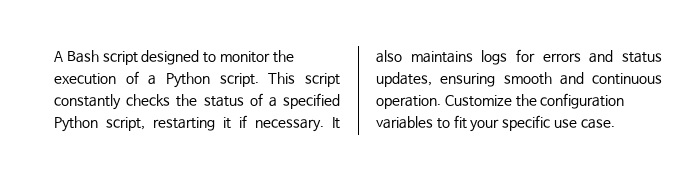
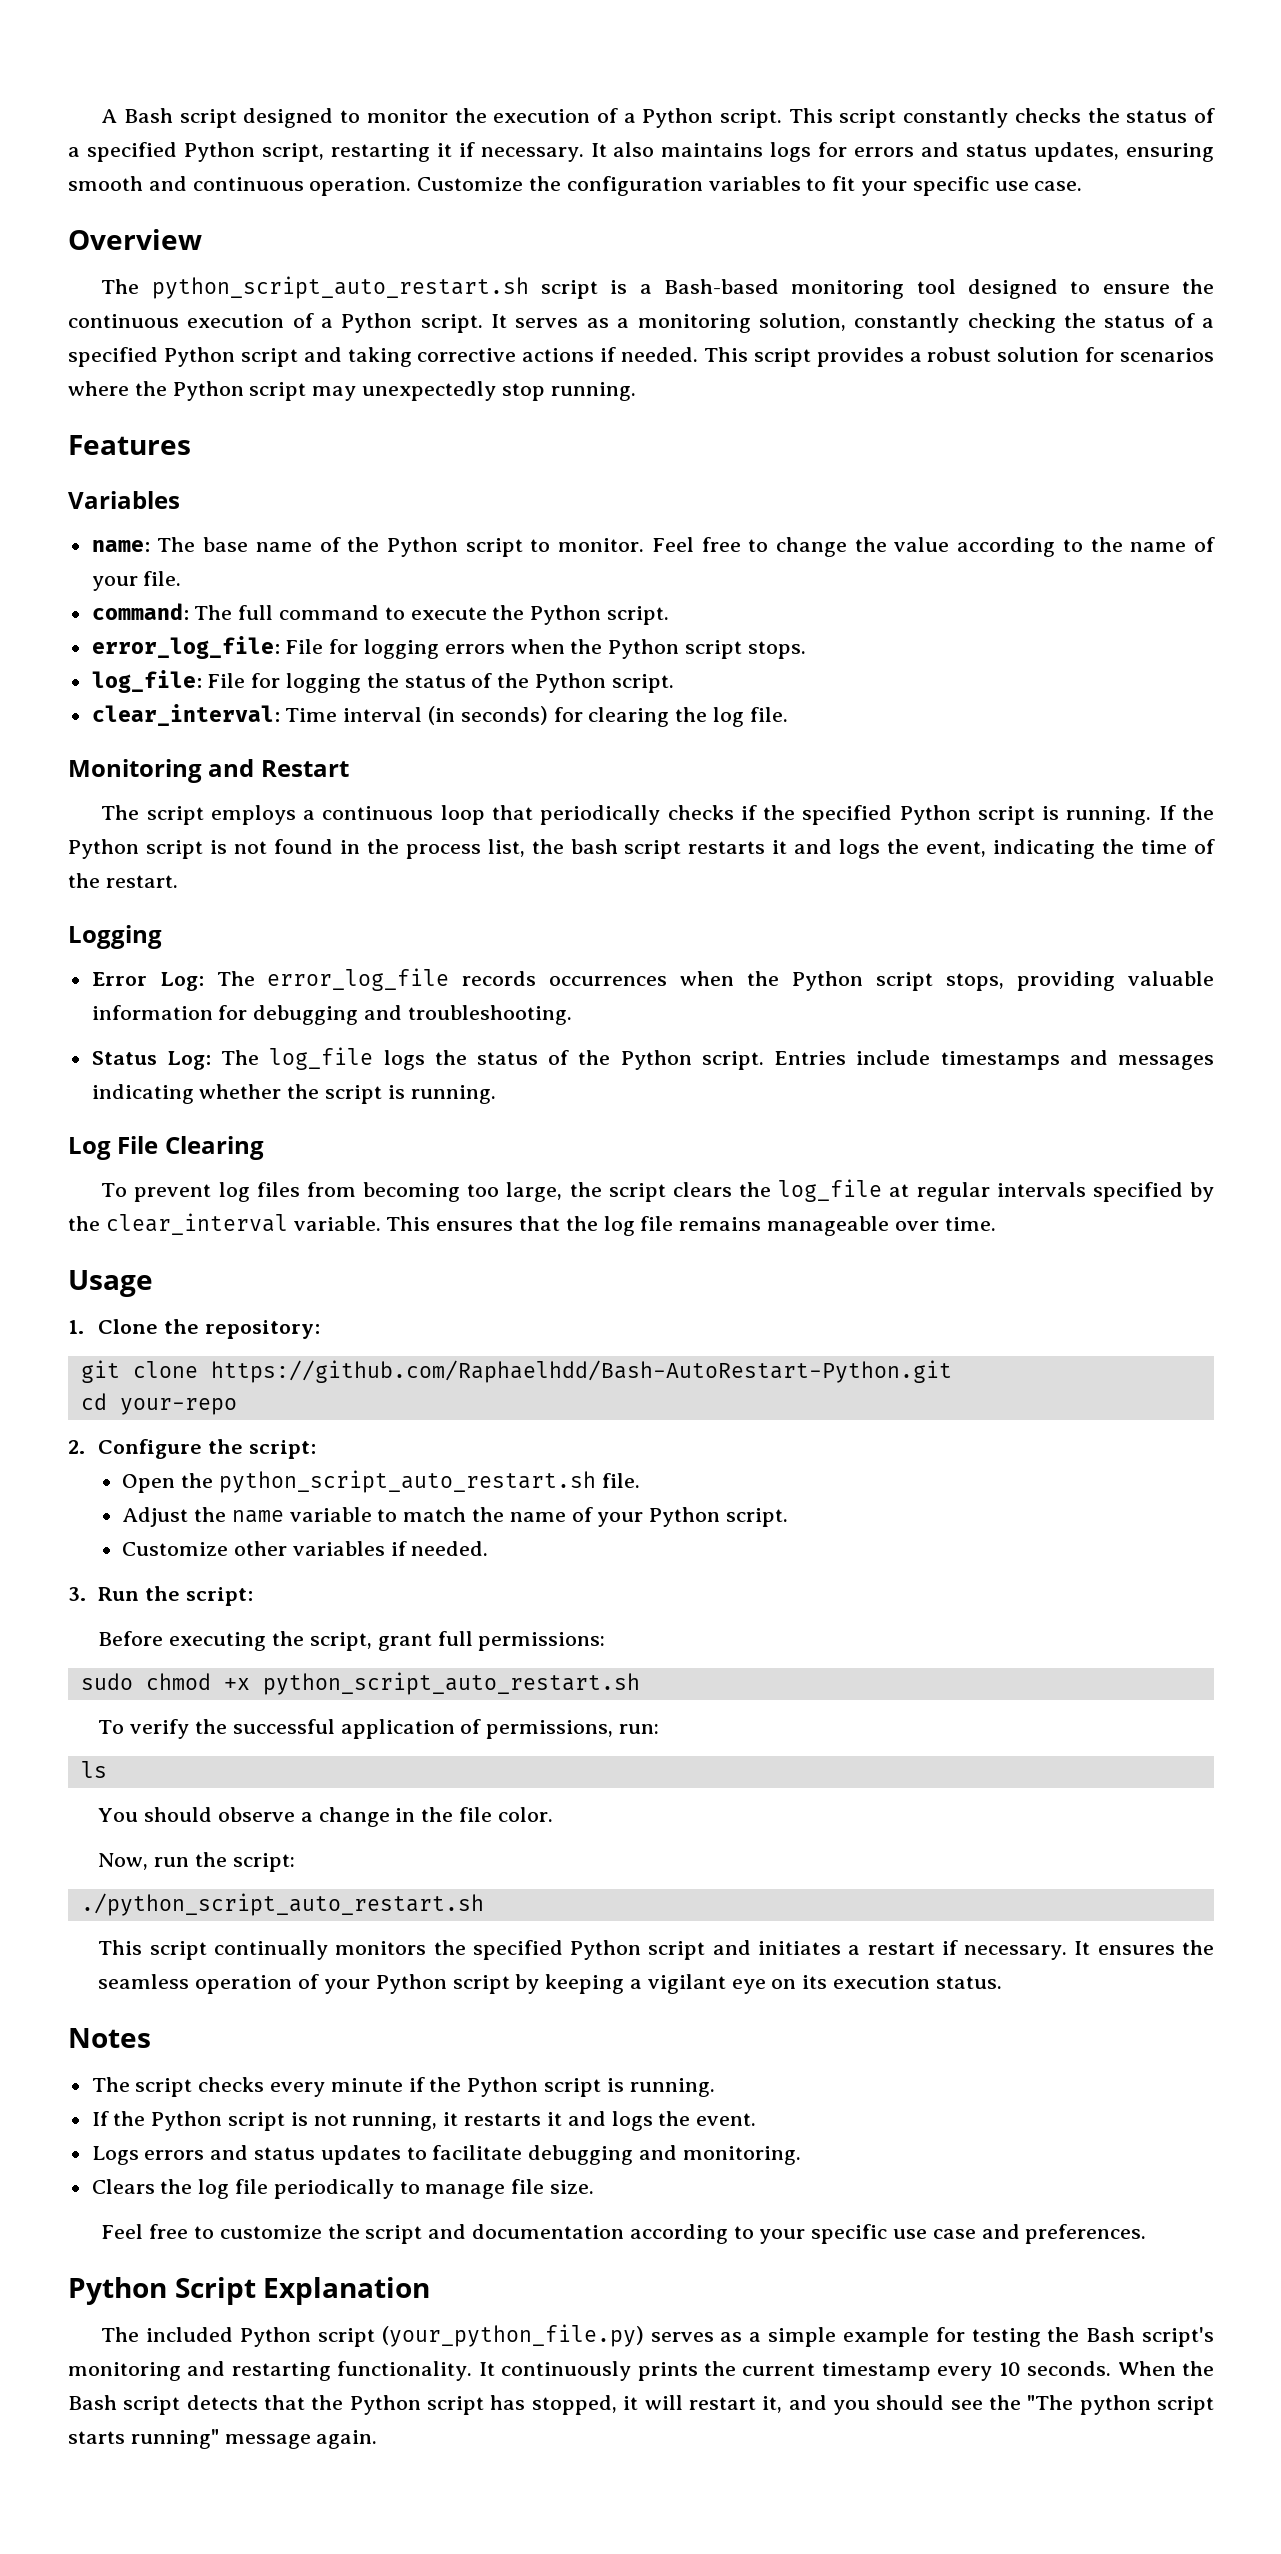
(615, 124) none -> [68,229,202,250] [101,276,1214,299] [68,313,1214,333] [68,347,1214,367] [68,381,636,401] [68,435,191,455] [68,491,180,509] [91,537,1215,557] [91,571,182,591] [91,603,670,625] [91,636,806,659] [91,670,674,693] [91,704,788,727] [68,759,349,783] [101,805,1214,825] [68,839,1216,859] [68,873,178,888] [68,925,162,949] [91,968,1214,991] [91,1005,572,1025] [91,1047,1214,1070] [91,1084,496,1104] [68,1136,264,1160] [101,1179,1214,1202] [68,1213,996,1236] [68,1270,153,1297] [68,1319,321,1339] [80,1360,952,1383] [80,1393,237,1415] [68,1439,317,1459] [122,1470,640,1493] [122,1507,788,1527] [122,1541,489,1556] [68,1586,254,1606] [98,1631,606,1651] [80,1672,640,1695] [98,1719,660,1739] [80,1761,107,1778] [98,1807,553,1827] [98,1852,295,1872] [80,1893,484,1916] [98,1940,1214,1960] [98,1974,1002,1994] [68,2028,151,2048] [91,2077,715,2097] [91,2111,757,2131] [91,2145,801,2165] [91,2179,595,2199] [101,2224,1147,2244] [68,2277,431,2305] [101,2324,1214,2347] [68,2361,1214,2381] [68,2395,1214,2415] [68,2429,378,2449] // Overview // The python_script_auto_restart.sh script is a Bash-based monitoring tool designed to ensure the continuous execution of a Python script. It serves as a monitoring solution, constantly checking the status of a specified Python script and taking corrective actions if needed. This script provides a robust solution for scenarios where the Python script may unexpectedly stop running. // Features // Variables // name: The base name of the Python script to monitor. Feel free to change the value according to the name of your file. // command: The full command to execute the Python script. // error_log_file: File for logging errors when the Python script stops. // log_file: File for logging the status of the Python script. // clear_interval: Time interval (in seconds) for clearing the log file. // Monitoring and Restart // The script employs a continuous loop that periodically checks if the specified Python script is running. If the Python script is not found in the process list, the bash script restarts it and logs the event, indicating the time of the restart. // Logging // Error Log: The error_log_file records occurrences when the Python script stops, providing valuable information for debugging and troubleshooting. // Status Log: The log_file logs the status of the Python script. Entries include timestamps and messages indicating whether the script is running. // Log File Clearing // To prevent log files from becoming too large, the script clears the log_file at regular intervals specified by the clear_interval variable. This ensures that the log file remains manageable over time. // Usage // 1. Clone the repository: // git clone https://github.com/Raphaelhdd/Bash-AutoRestart-Python.git // cd your-repo // 2. Configure the script: // Open the python_script_auto_restart.sh file. // Adjust the name variable to match the name of your Python script. // Customize other variables if needed. // 3. Run the script: // Before executing the script, grant full permissions: // sudo chmod +x python_script_auto_restart.sh // To verify the successful application of permissions, run: // ls // You should observe a change in the file color. // Now, run the script: // ./python_script_auto_restart.sh // This script continually monitors the specified Python script and initiates a restart if necessary. It ensures the seamless operation of your Python script by keeping a vigilant eye on its execution status. // Notes // The script checks every minute if the Python script is running. // If the Python script is not running, it restarts it and logs the event. // Logs errors and status updates to facilitate debugging and monitoring. // Clears the log file periodically to manage file size. // Feel free to customize the script and documentation according to your specific use case and preferences. // Python Script Explanation // The included Python script (your_python_file.py) serves as a simple example for testing the Bash script's monitoring and restarting functionality. It continuously prints the current timestamp every 10 seconds. When the Bash script detects that the Python script has stopped, it will restart it, and you should see the "The python script starts running" message again.

